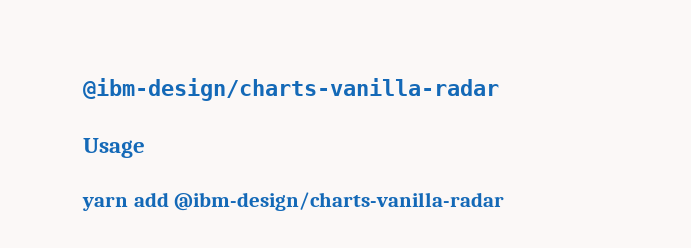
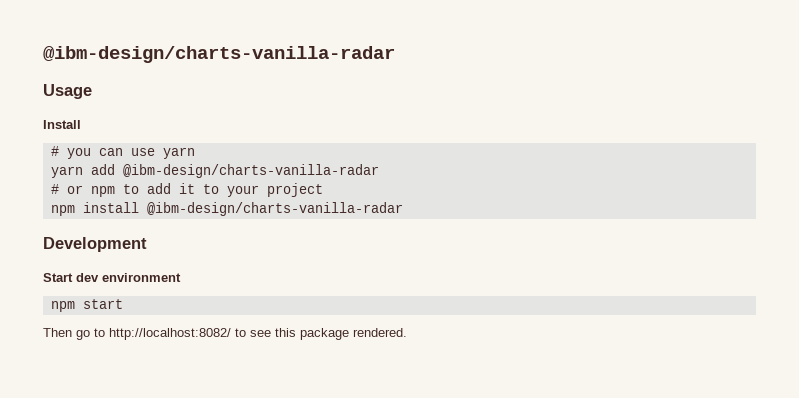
[82,192,505,211] yarn add @ibm-design/charts-vanilla-radar -> [43,120,81,129] [50,146,195,159] [50,164,379,178] [50,183,323,197] [50,202,403,216] [43,237,147,252] [43,273,181,282] [50,299,123,312] [43,328,407,340] Install // # you can use yarn // yarn add @ibm-design/charts-vanilla-radar // # or npm to add it to your project // npm install @ibm-design/charts-vanilla-radar // Development // Start dev environment // npm start // Then go to http://localhost:8082/ to see this package rendered.

